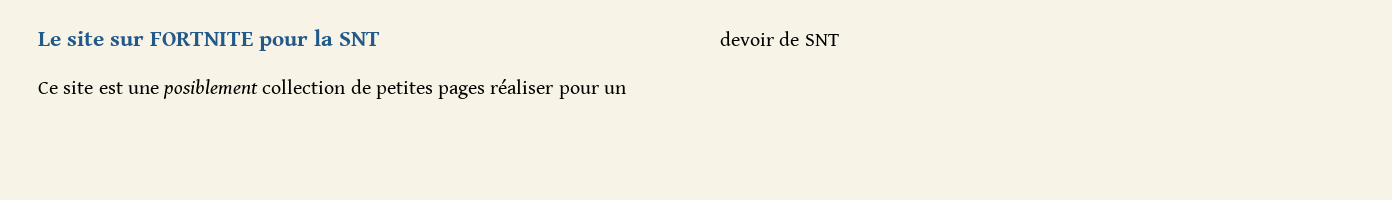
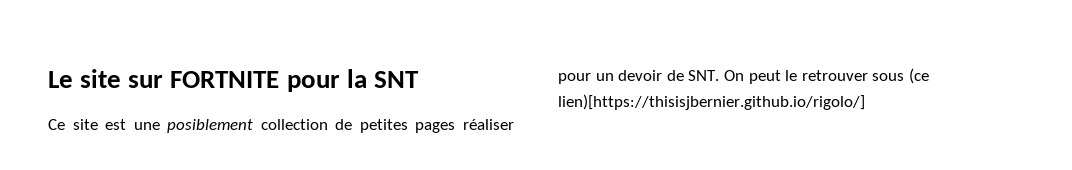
[804,34,839,46] SNT -> [688,68,929,84] [558,94,865,110] SNT. On peut le retrouver sous (ce lien)[https://thisisjbernier.github.io/rigolo/]

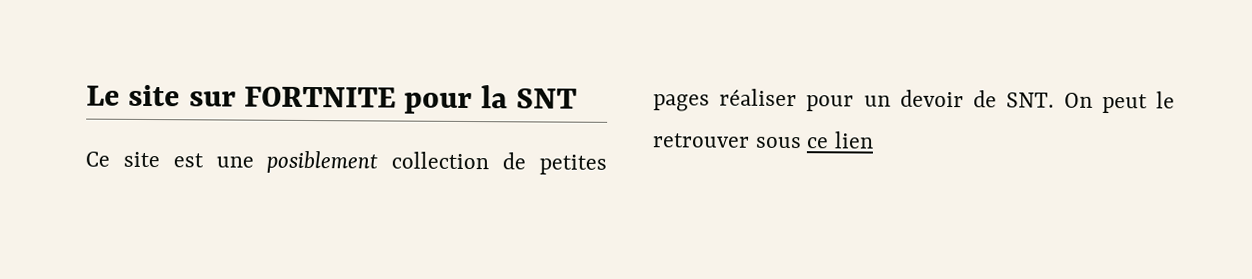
[908,68,929,84] [558,94,865,110] (ce lien)[https://thisisjbernier.github.io/rigolo/] -> [806,131,874,149] ce lien

